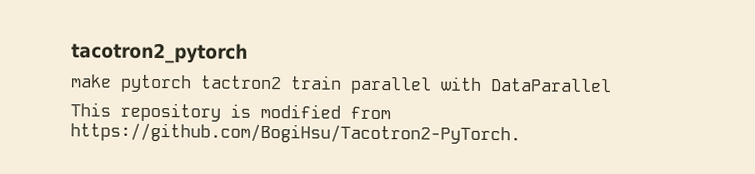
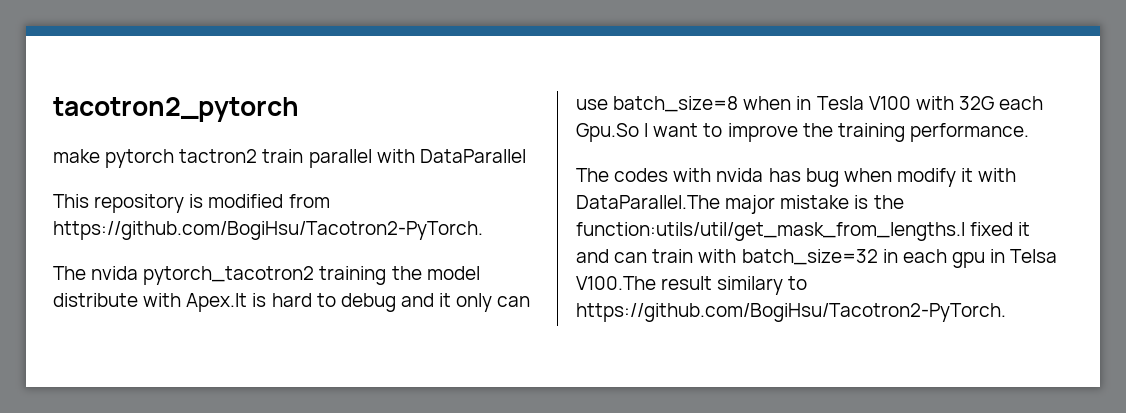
(521, 133) none -> [53,266,480,285] [53,293,531,312] [576,96,1044,112] [576,123,1029,142] [576,168,1017,187] [576,195,904,214] [576,222,1031,241] [576,249,1058,268] [576,276,808,295] [576,303,1006,322] // The nvida pytorch_tacotron2 training the model distribute with Apex.It is hard to debug and it only can use batch_size=8 when in Tesla V100 with 32G each Gpu.So I want to improve the training performance. // The codes with nvida has bug when modify it with DataParallel.The major mistake is the function:utils/util/get_mask_from_lengths.I fixed it and can train with batch_size=32 in each gpu in Telsa V100.The result similary to https://github.com/BogiHsu/Tacotron2-PyTorch.

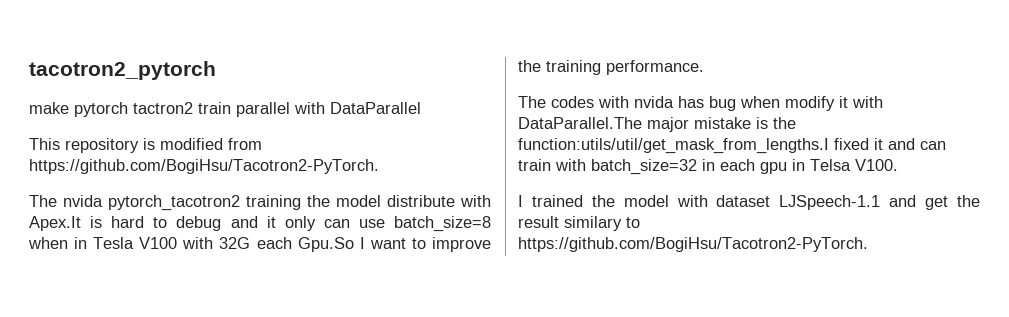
[576,276,656,290] V100.The -> [855,159,898,171] [518,195,980,210] V100. // I trained the model with dataset LJSpeech-1.1 and get the

